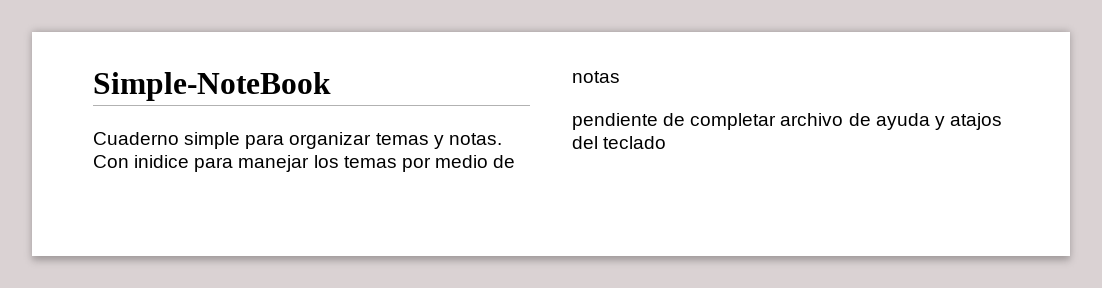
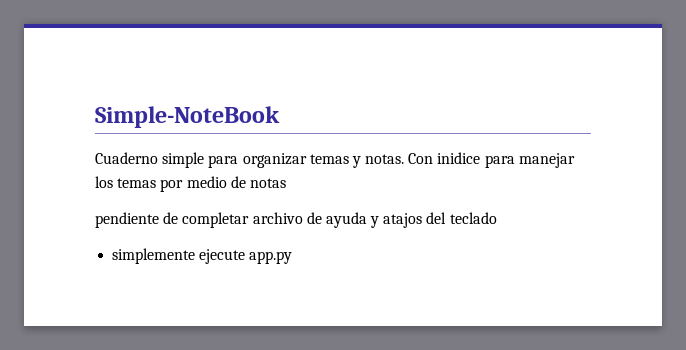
(667, 142) none -> [112,248,293,264] // simplemente ejecute app.py

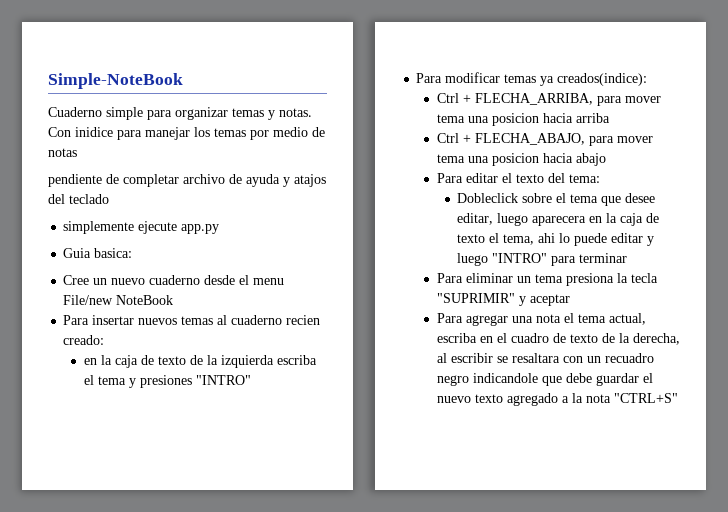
(293, 257) none -> [63,248,133,258] [63,275,285,285] [63,295,174,305] [63,315,321,325] [63,335,105,345] [83,355,317,368] [83,375,251,388] [416,72,648,86] [436,93,661,106] [436,113,610,126] [436,133,653,146] [436,153,606,166] [436,173,600,183] [457,193,656,206] [457,213,660,226] [457,233,655,246] [457,253,628,266] [436,273,658,286] [436,293,570,306] [436,313,646,326] [436,333,680,345] [436,353,654,363] [436,373,653,386] [436,393,678,406] // Guia basica: // Cree un nuevo cuaderno desde el menu File/new NoteBook // Para insertar nuevos temas al cuaderno recien creado: // en la caja de texto de la izquierda escriba el tema y presiones "INTRO" // Para modificar temas ya creados(indice): // Ctrl + FLECHA_ARRIBA, para mover tema una posicion hacia arriba // Ctrl + FLECHA_ABAJO, para mover tema una posicion hacia abajo // Para editar el texto del tema: // Dobleclick sobre el tema que desee editar, luego aparecera en la caja de texto el tema, ahi lo puede editar y luego "INTRO" para terminar // Para eliminar un tema presiona la tecla "SUPRIMIR" y aceptar // Para agregar una nota el tema actual, escriba en el cuadro de texto de la derecha, al escribir se resaltara con un recuadro negro indicandole que debe guardar el nuevo texto agregado a la nota "CTRL+S"

